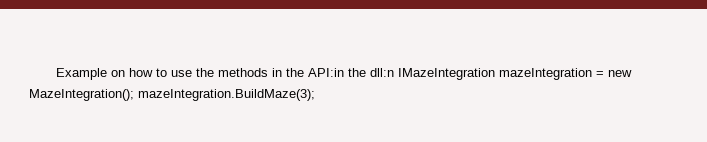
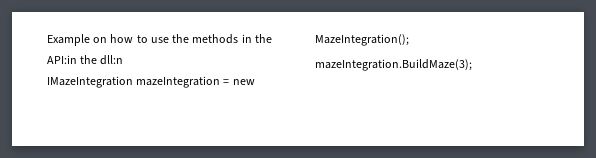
(394, 72) none -> (124, 60) //
(134, 95) none -> (409, 40) //

